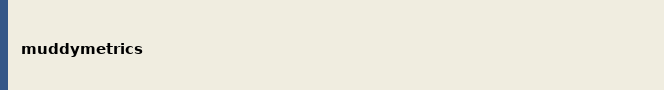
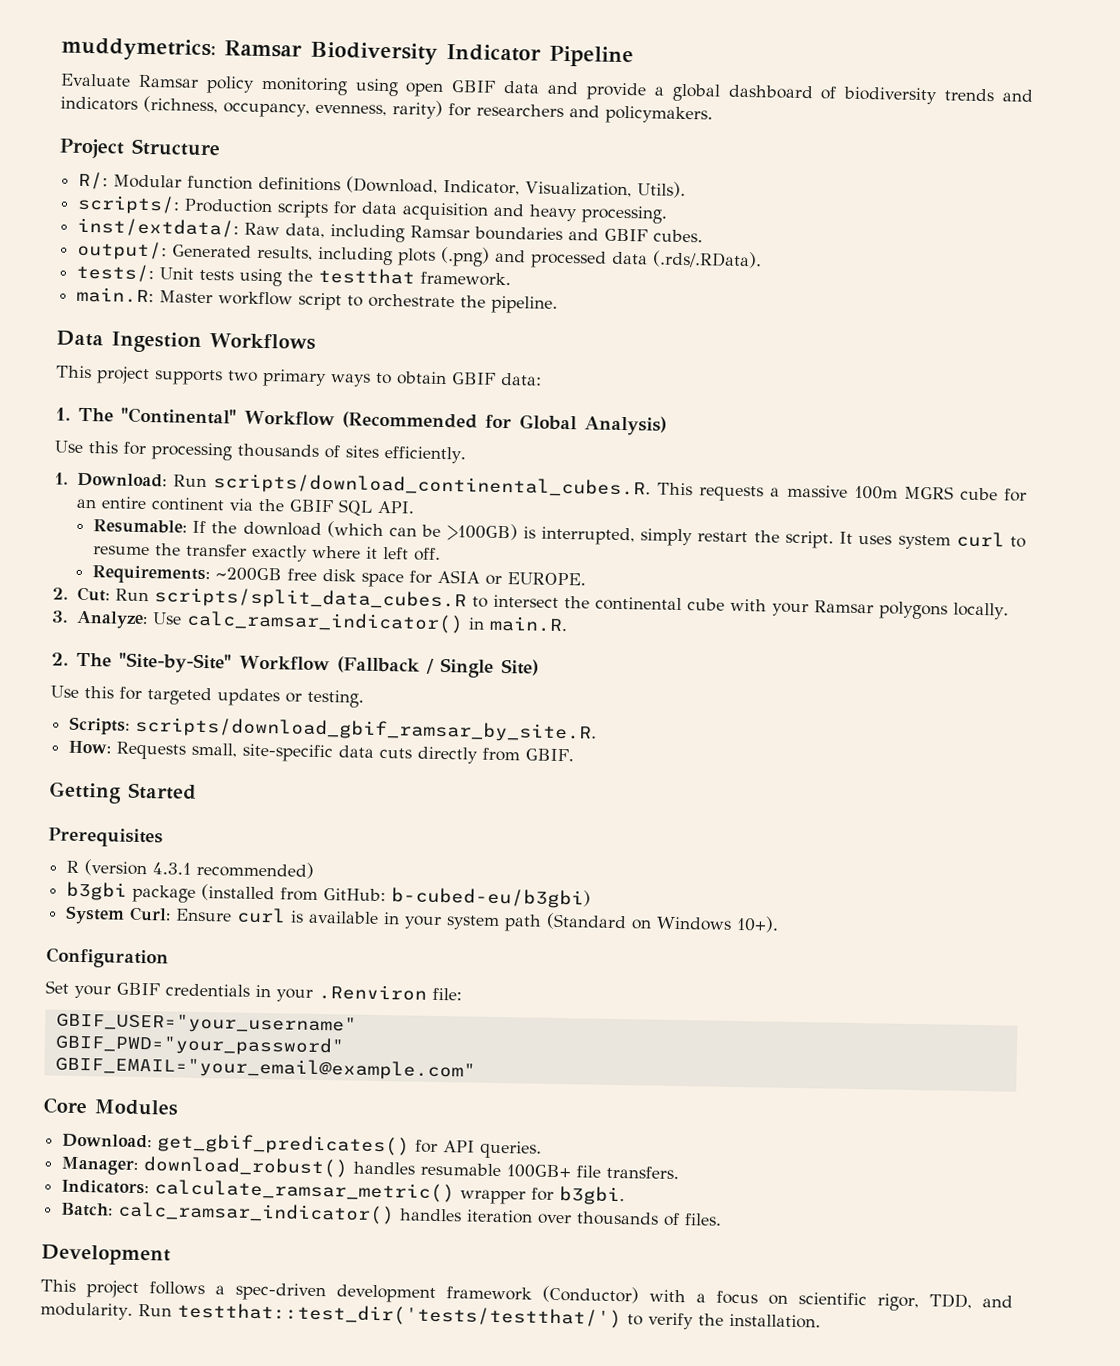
[21,43,143,57] muddymetrics -> [61,37,634,68] [60,73,1034,105] [60,95,713,125] [59,138,221,159] [78,171,687,199] [77,194,668,224] [77,217,704,243] [77,240,763,269] [76,263,512,287] [76,286,559,314] [56,330,316,353] [56,365,542,388] [55,407,667,436] [54,440,466,464] [54,472,1027,502] [75,496,415,516] [92,519,1027,550] [92,543,441,562] [91,565,586,588] [52,586,1009,620] [51,610,568,634] [51,652,539,678] [50,685,364,708] [69,716,598,743] [68,740,575,764] [48,781,197,804] [48,827,163,848] [66,859,315,879] [66,881,592,909] [65,905,780,933] [46,947,169,969] [45,980,462,1002] [55,1012,357,1035] [54,1033,345,1057] [54,1055,476,1081] [43,1097,178,1116] [62,1133,543,1159] [61,1156,680,1180] [61,1179,626,1206] [61,1201,723,1227] [41,1244,171,1266] [40,1279,1013,1312] [40,1302,821,1330] muddymetrics: Ramsar Biodiversity Indicator Pipeline // Evaluate Ramsar policy monitoring using open GBIF data and provide a global dashboard of biodiversity trends and indicators (richness, occupancy, evenness, rarity) for researchers and policymakers. // Project Structure // R/: Modular function definitions (Download, Indicator, Visualization, Utils). // scripts/: Production scripts for data acquisition and heavy processing. // inst/extdata/: Raw data, including Ramsar boundaries and GBIF cubes. // output/: Generated results, including plots (.png) and processed data (.rds/.RData). // tests/: Unit tests using the testthat framework. // main.R: Master workflow script to orchestrate the pipeline. // Data Ingestion Workflows // This project supports two primary ways to obtain GBIF data: // 1. The "Continental" Workflow (Recommended for Global Analysis) // Use this for processing thousands of sites efficiently. // 1. Download: Run scripts/download_continental_cubes.R. This requests a massive 100m MGRS cube for an entire continent via the GBIF SQL API. // Resumable: If the download (which can be >100GB) is interrupted, simply restart the script. It uses system curl to resume the transfer exactly where it left off. // Requirements: ~200GB free disk space for ASIA or EUROPE. // 2. Cut: Run scripts/split_data_cubes.R to intersect the continental cube with your Ramsar polygons locally. // 3. Analyze: Use calc_ramsar_indicator() in main.R. // 2. The "Site-by-Site" Workflow (Fallback / Single Site) // Use this for targeted updates or testing. // Scripts: scripts/download_gbif_ramsar_by_site.R. // How: Requests small, site-specific data cuts directly from GBIF. // Getting Started // Prerequisites // R (version 4.3.1 recommended) // b3gbi package (installed from GitHub: b-cubed-eu/b3gbi) // System Curl: Ensure curl is available in your system path (Standard on Windows 10+). // Configuration // Set your GBIF credentials in your .Renviron file: // GBIF_USER="your_username" // GBIF_PWD="your_password" // GBIF_EMAIL="your_email@example.com" // Core Modules // Download: get_gbif_predicates() for API queries. // Manager: download_robust() handles resumable 100GB+ file transfers. // Indicators: calculate_ramsar_metric() wrapper for b3gbi. // Batch: calc_ramsar_indicator() handles iteration over thousands of files. // Development // This project follows a spec-driven development framework (Conductor) with a focus on scientific rigor, TDD, and modularity. Run testthat::test_dir('tests/testthat/') to verify the installation.

